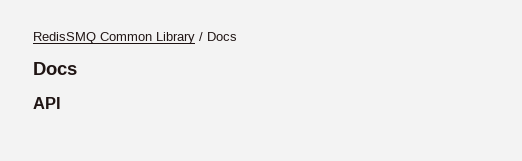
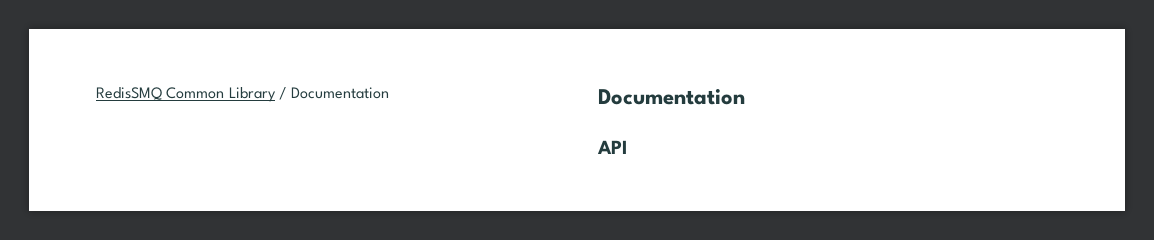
[207,32,237,41] [33,62,77,75] Docs // Docs -> [291,87,390,99] [598,89,745,105] Documentation // Documentation

